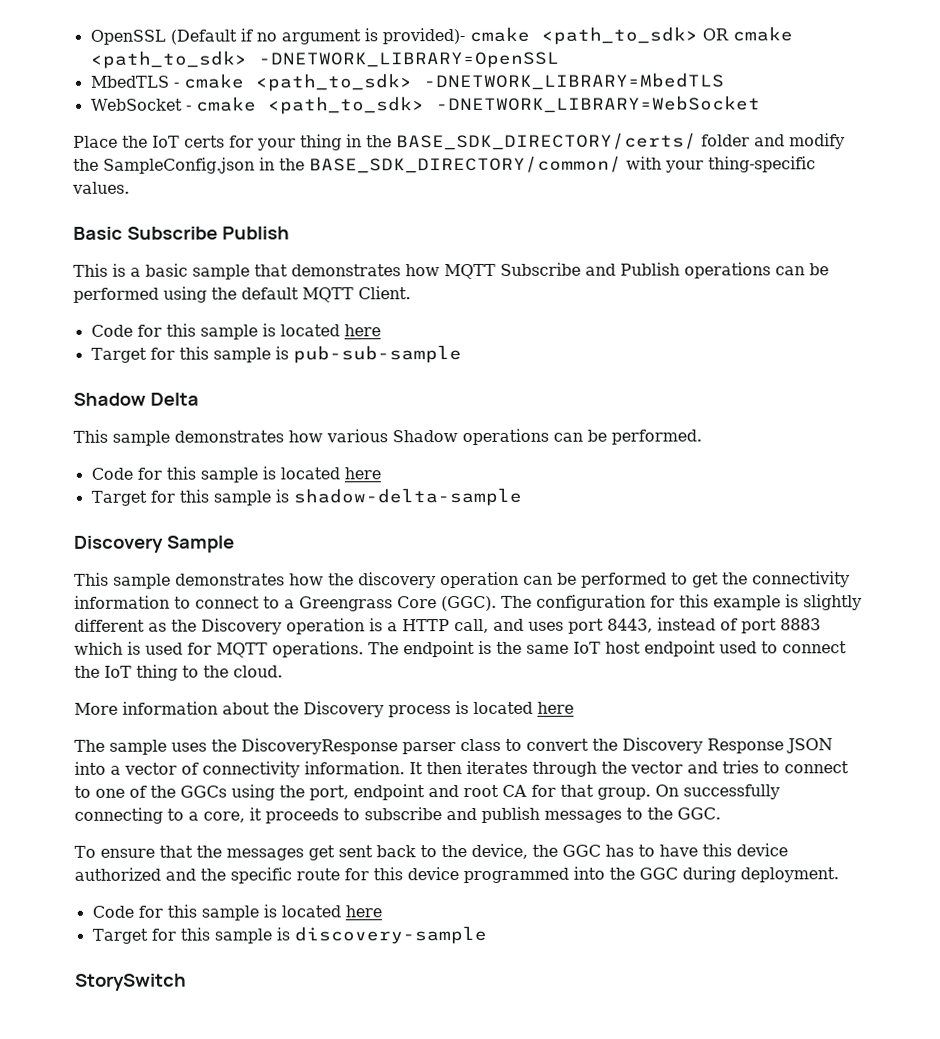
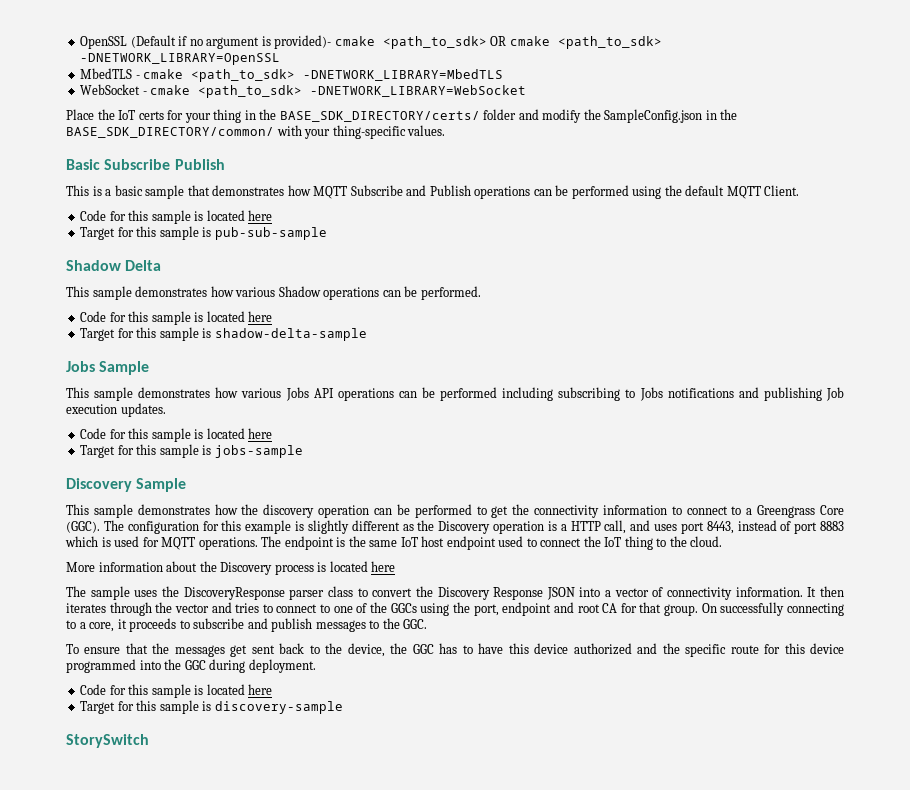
(522, 497) none -> [66,361,150,375] [66,387,844,401] [66,403,166,417] [80,428,273,442] [80,444,303,458] // Jobs Sample // This sample demonstrates how various Jobs API operations can be performed including subscribing to Jobs notifications and publishing Job execution updates. // Code for this sample is located here // Target for this sample is jobs-sample

